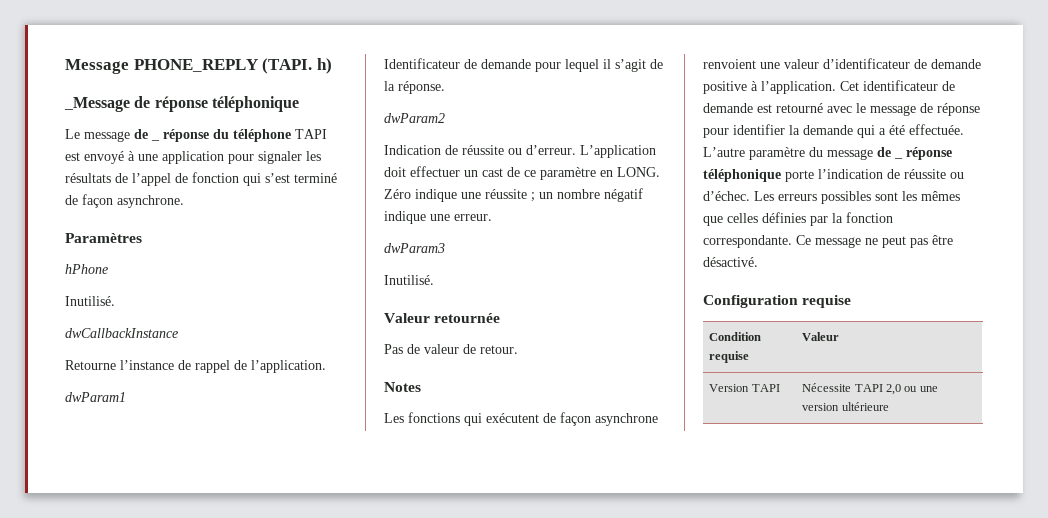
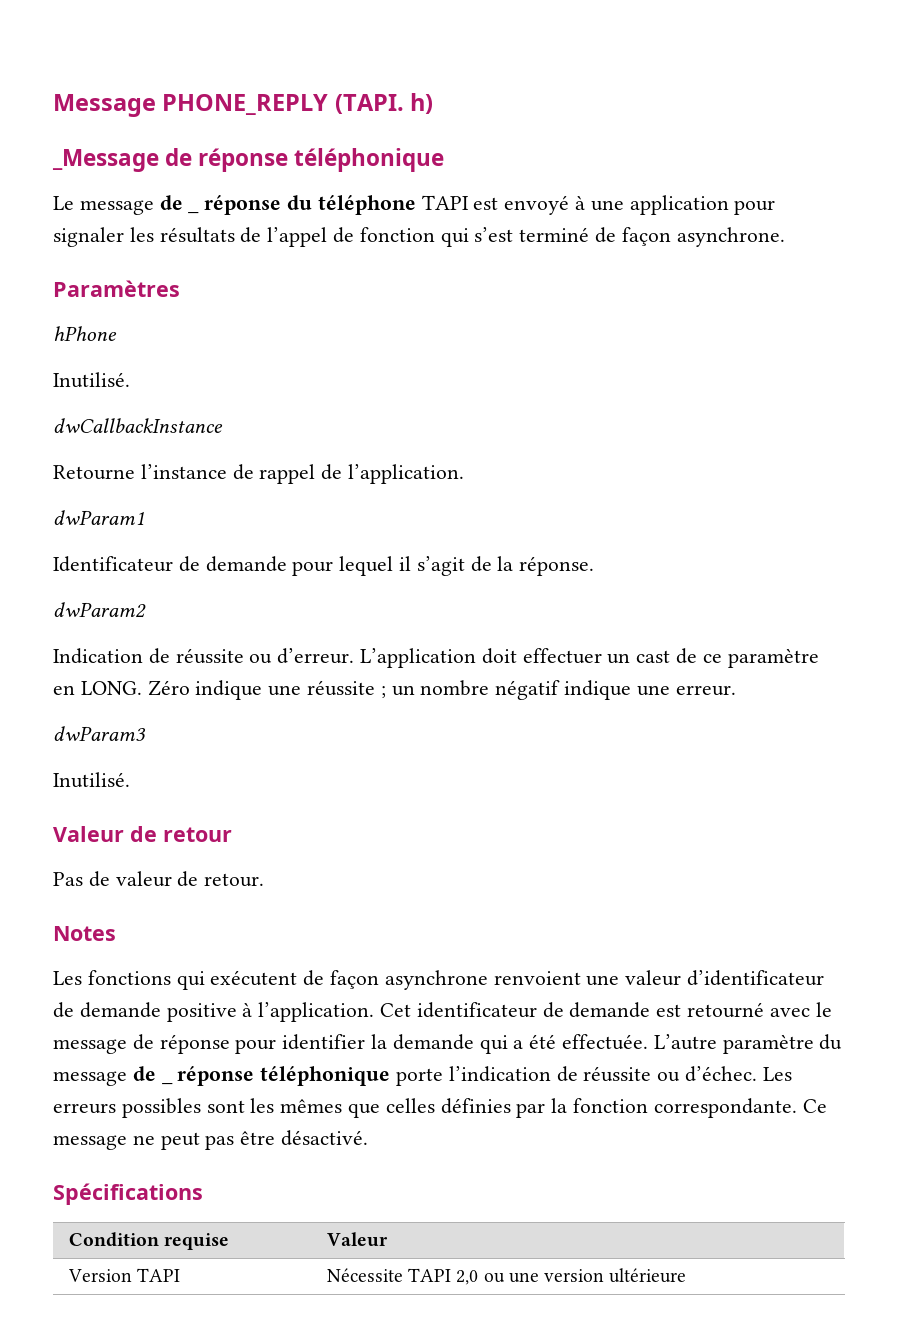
[434,313,501,323] retournée -> [130,826,232,842] de retour
[703,295,852,308] Configuration requise -> [53,1183,203,1205] Spécifications

